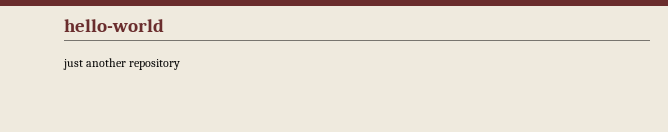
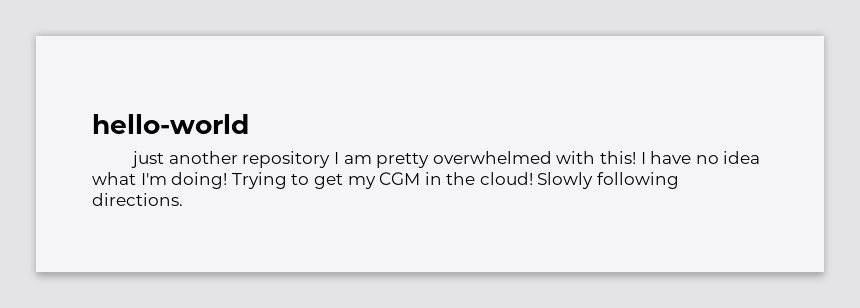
(181, 64) none -> [334,151,761,168] [92,172,680,189] [92,193,183,206] I am pretty overwhelmed with this! I have no idea what I'm doing! Trying to get my CGM in the cloud! Slowly following directions.

